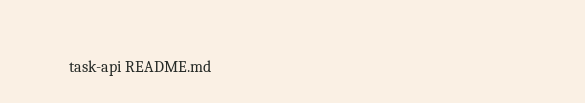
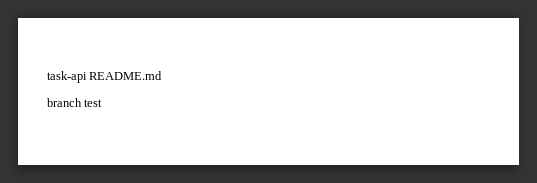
(212, 66) none -> [47,98,103,107] // branch test

